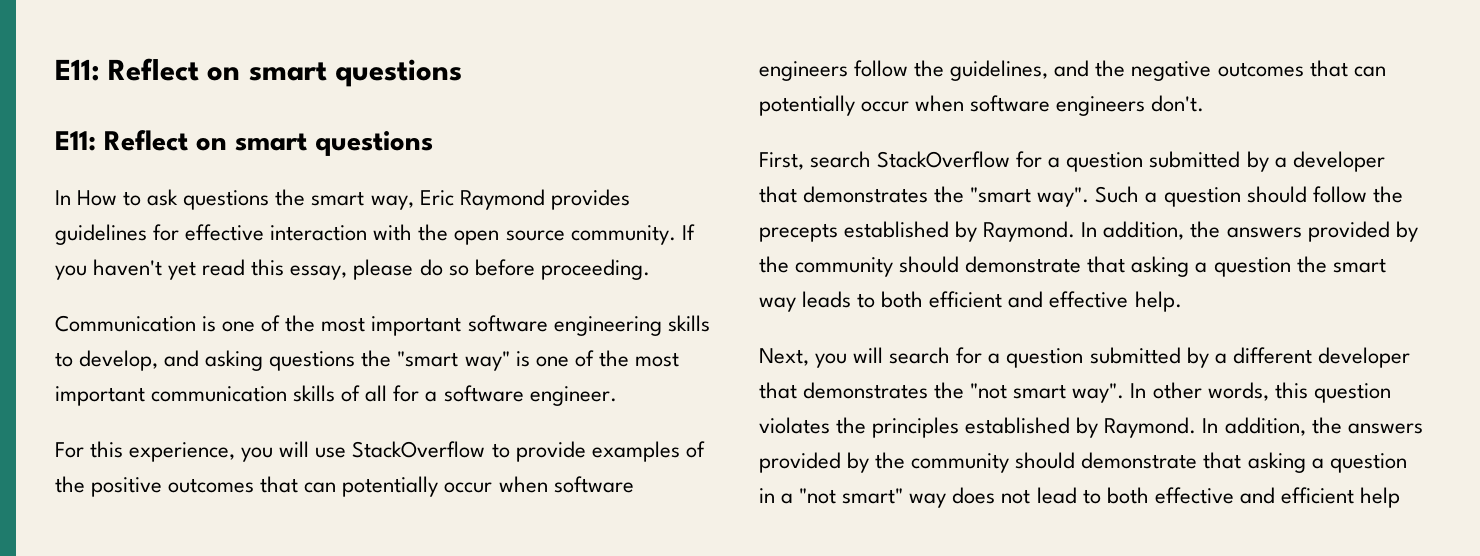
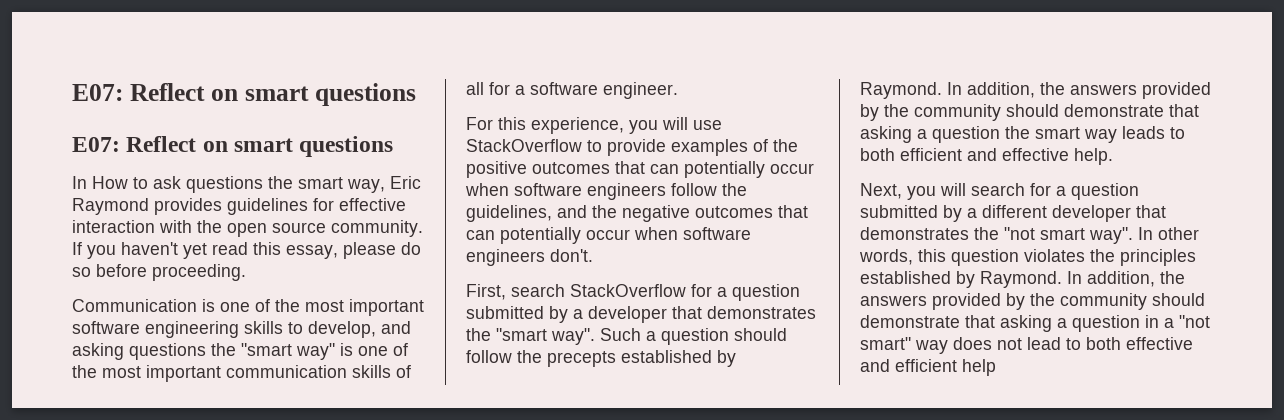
[55,58,462,87] [55,131,96,151] E11: Reflect on smart questions // E11: -> [72,83,416,106] [72,137,120,152] E07: Reflect on smart questions // E07:

